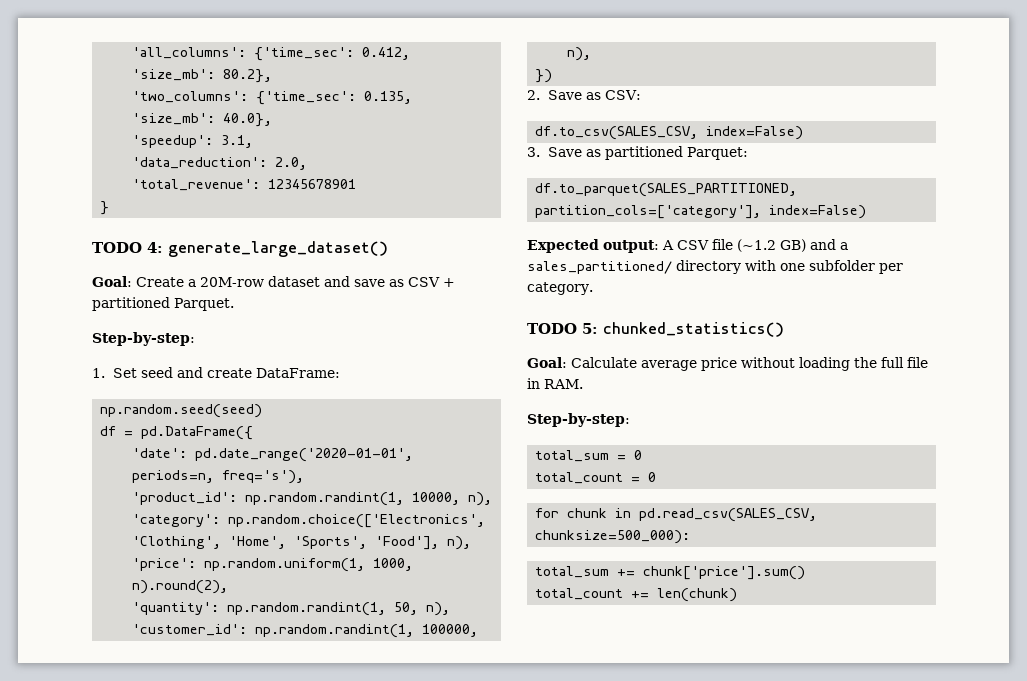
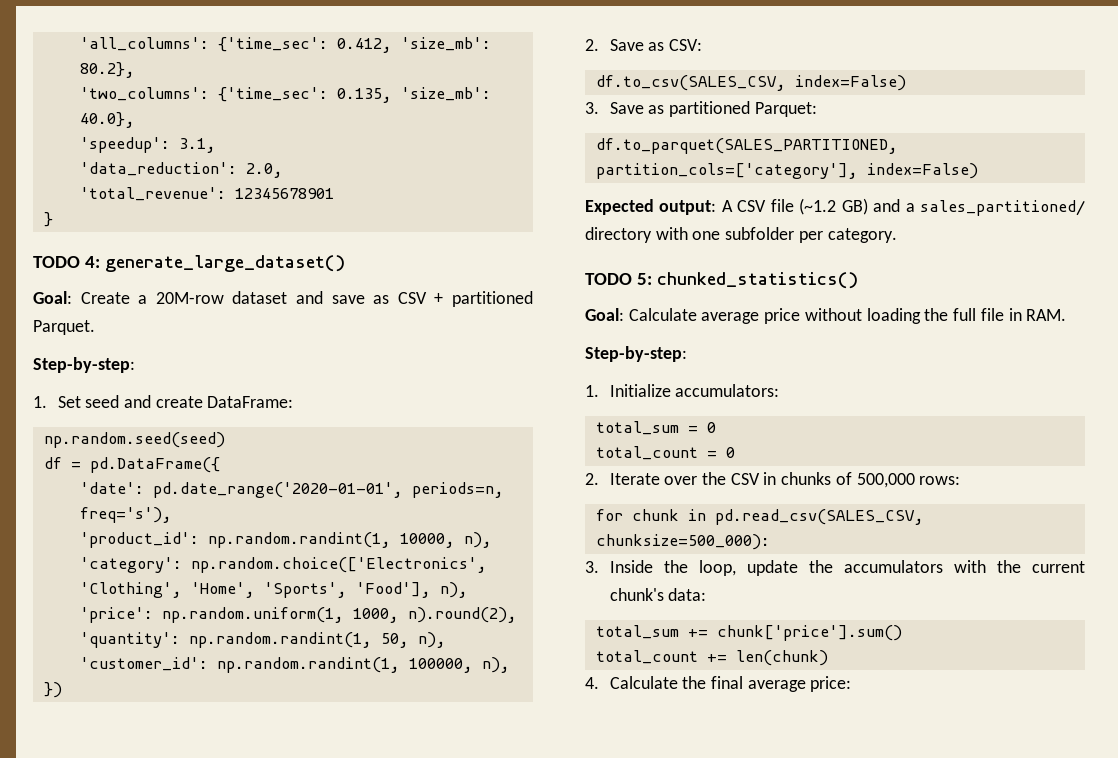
(630, 420) none -> [585,384,780,397] // 1. Initialize accumulators:
(657, 477) none -> [585,472,961,488] // 2. Iterate over the CSV in chunks of 500,000 rows:
(691, 537) none -> [585,560,1085,576] [609,588,707,601] // 3. Inside the loop, update the accumulators with the current chunk's data:
(738, 595) none -> [585,676,852,692] // 4. Calculate the final average price:

